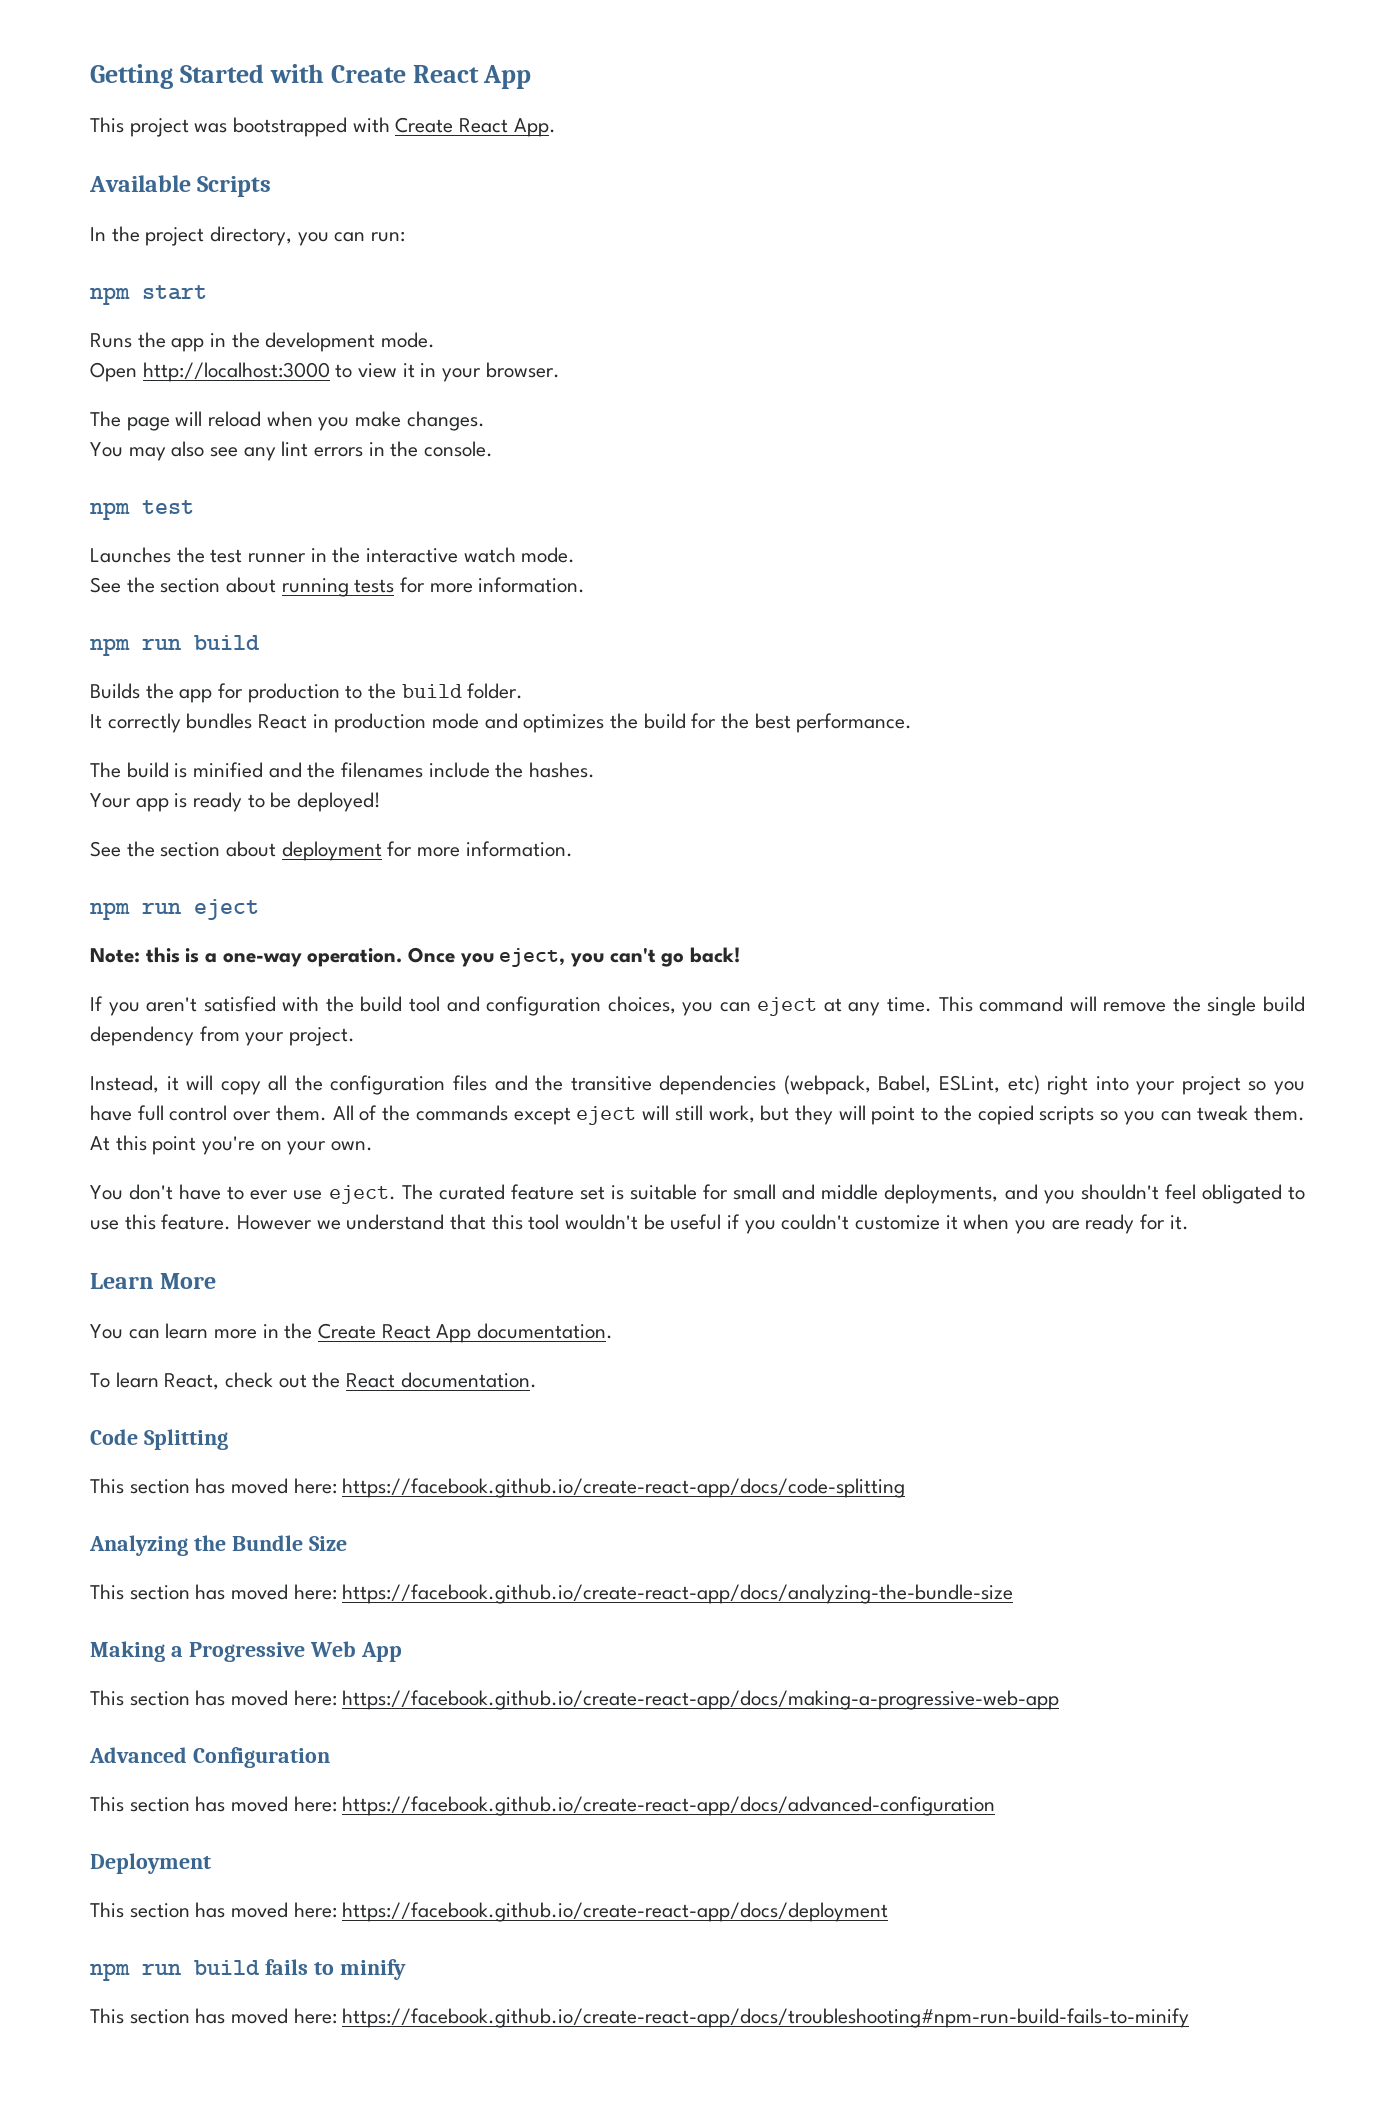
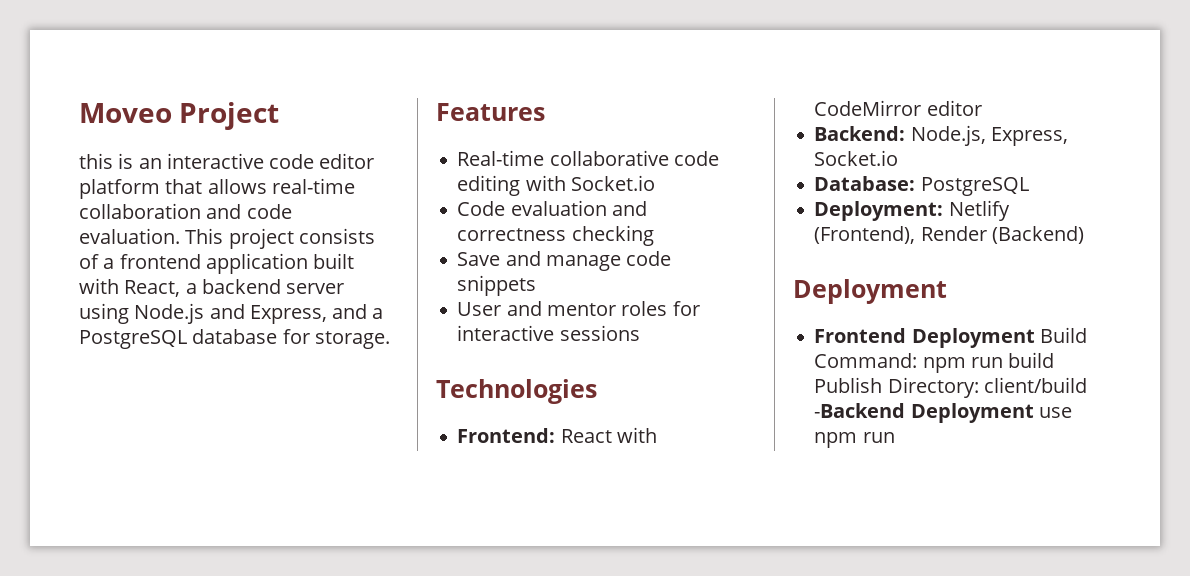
[90,64,532,89] [90,117,556,137] [89,175,272,197] [90,226,406,246] [90,285,207,305] [90,332,436,352] [90,362,560,382] [90,411,485,431] [90,441,494,461] [90,500,194,520] [90,547,576,563] [90,577,586,597] [90,635,260,656] [90,683,524,703] [90,713,913,733] [90,762,596,778] [90,792,382,812] [90,841,573,861] [90,899,259,920] [90,947,741,967] [90,996,1306,1016] [90,1026,356,1046] [90,1075,1306,1095] [90,1105,1306,1125] [90,1135,374,1155] [90,1184,1306,1204] [90,1214,1189,1234] [90,1273,217,1289] [90,1323,614,1343] [90,1372,537,1390] [90,1429,228,1450] [90,1478,906,1498] [89,1535,347,1556] [90,1584,1014,1604] [90,1641,402,1662] [90,1690,1060,1710] [89,1747,330,1768] [90,1796,996,1816] [90,1853,211,1874] [90,1902,889,1922] [90,1959,406,1981] [90,2008,1190,2028] Getting Started with Create React App // This project was bootstrapped with Create React App. // Available Scripts // In the project directory, you can run: // npm start // Runs the app in the development mode. // Open http://localhost:3000 to view it in your browser. // The page will reload when you make changes. // You may also see any lint errors in the console. // npm test // Launches the test runner in the interactive watch mode. // See the section about running tests for more information. // npm run build // Builds the app for production to the build folder. // It correctly bundles React in production mode and optimizes the build for the best performance. // The build is minified and the filenames include the hashes. // Your app is ready to be deployed! // See the section about deployment for more information. // npm run eject // Note: this is a one-way operation. Once you eject, you can't go back! // If you aren't satisfied with the build tool and configuration choices, you can eject at any time. This command will remove the single build dependency from your project. // Instead, it will copy all the configuration files and the transitive dependencies (webpack, Babel, ESLint, etc) right into your project so you have full control over them. All of the commands except eject will still work, but they will point to the copied scripts so you can tweak them. At this point you're on your own. // You don't have to ever use eject. The curated feature set is suitable for small and middle deployments, and you shouldn't feel obligated to use this feature. However we understand that this tool wouldn't be useful if you couldn't customize it when you are ready for it. // Learn More // You can learn more in the Create React App documentation. // To learn React, check out the React documentation. // Code Splitting // This section has moved here: https://facebook.github.io/create-react-app/docs/code-splitting // Analyzing the Bundle Size // This section has moved here: https://facebook.github.io/create-react-app/docs/analyzing-the-bundle-size // Making a Progressive Web App // This section has moved here: https://facebook.github.io/create-react-app/docs/making-a-progressive-web-app // Advanced Configuration // This section has moved here: https://facebook.github.io/create-react-app/docs/advanced-configuration // Deployment // This section has moved here: https://facebook.github.io/create-react-app/docs/deployment // npm run build fails to minify // This section has moved here: https://facebook.github.io/create-react-app/docs/troubleshooting#npm-run-build-fails-to-minify -> [79,102,280,130] [79,153,375,169] [79,178,355,199] [79,203,292,219] [79,228,375,249] [79,253,355,274] [79,278,345,297] [79,303,384,324] [79,329,390,349] [436,103,545,121] [457,150,719,166] [457,175,655,196] [457,200,647,216] [457,225,654,246] [457,251,672,271] [457,275,537,296] [457,301,700,316] [457,325,640,341] [436,379,597,404] [457,427,657,443] [814,100,982,116] [814,125,1068,146] [814,150,899,166] [814,176,1029,196] [814,200,1010,221] [814,226,1084,244] [793,279,947,304] [814,327,1087,348] [814,352,1055,373] [814,377,1087,398] [814,403,1072,423] [814,432,895,448] Moveo Project // this is an interactive code editor platform that allows real-time collaboration and code evaluation. This project consists of a frontend application built with React, a backend server using Node.js and Express, and a PostgreSQL database for storage. // Features // Real-time collaborative code editing with Socket.io // Code evaluation and correctness checking // Save and manage code snippets // User and mentor roles for interactive sessions // Technologies // Frontend: React with CodeMirror editor // Backend: Node.js, Express, Socket.io // Database: PostgreSQL // Deployment: Netlify (Frontend), Render (Backend) // Deployment // Frontend Deployment Build Command: npm run build Publish Directory: client/build -Backend Deployment use npm run

